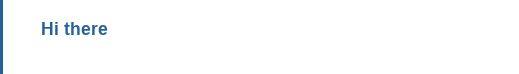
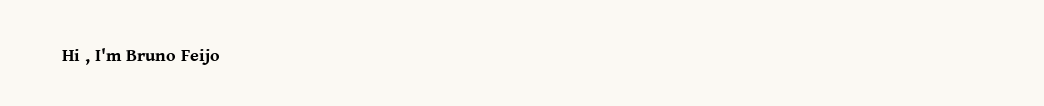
[64,22,108,35] there -> [85,48,220,65] , I'm Bruno Feijo

